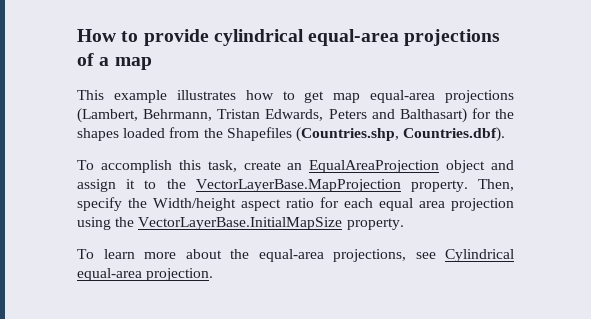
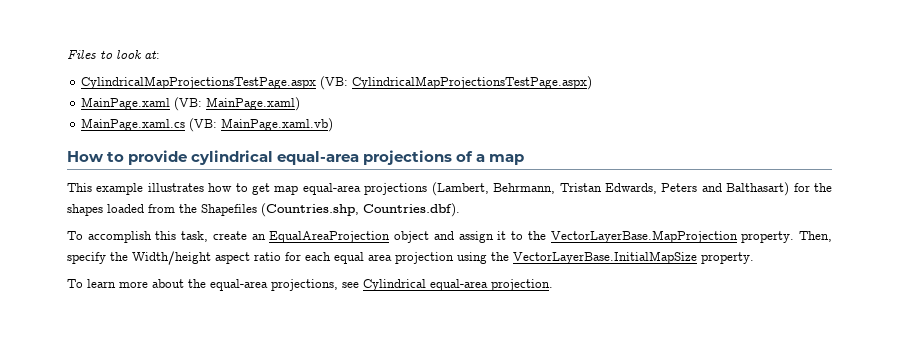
(77, 35) none -> [67,50,160,59] [81,76,593,90] [81,97,301,111] [81,118,334,132] Files to look at: // CylindricalMapProjectionsTestPage.aspx (VB: CylindricalMapProjectionsTestPage.aspx) // MainPage.xaml (VB: MainPage.xaml) // MainPage.xaml.cs (VB: MainPage.xaml.vb) //

